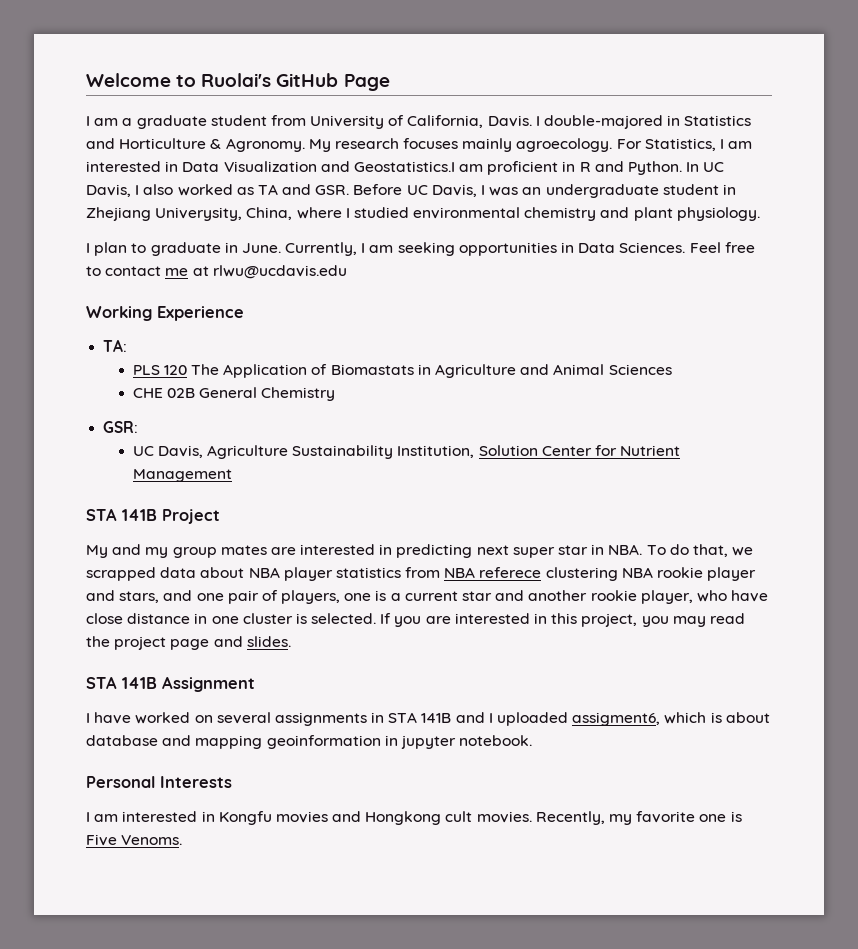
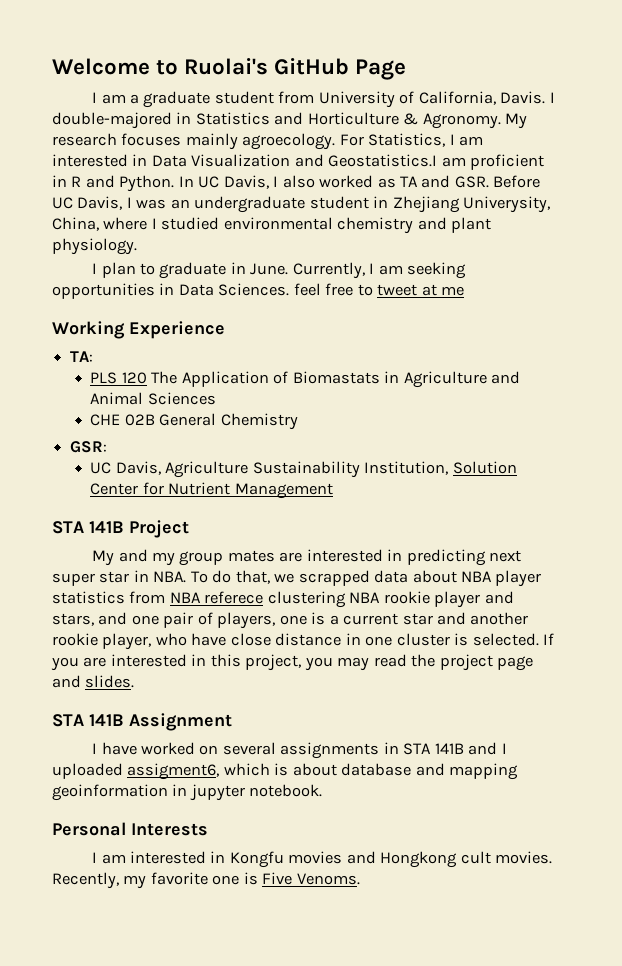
[689,242,721,253] Feel -> [293,283,321,296] feel
[105,266,162,276] contact -> [377,284,437,296] tweet at
[192,265,347,279] at rlwu@ucdavis.edu -> (465, 291) none

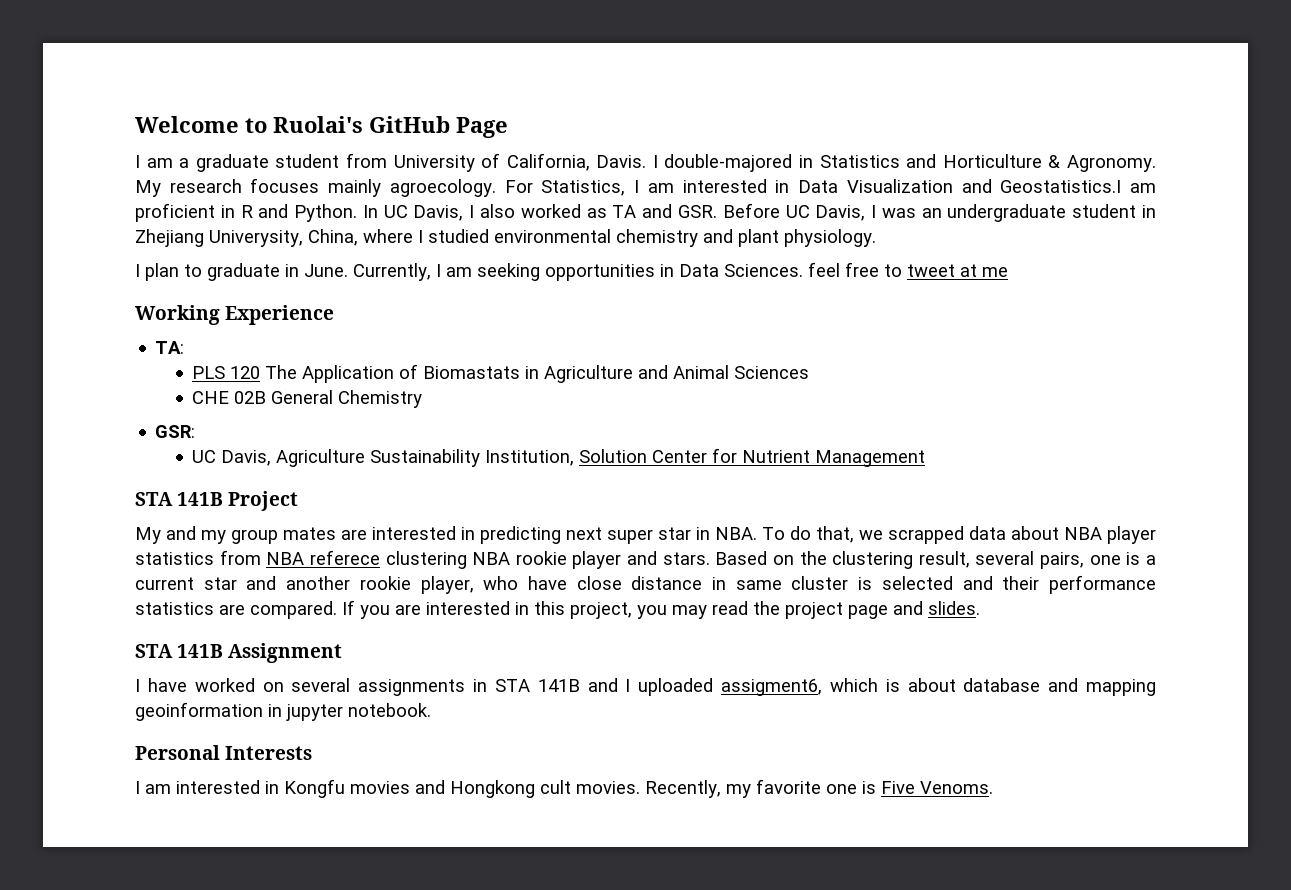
[52,612,276,629] stars, and one pair of players, -> [662,551,1085,569] stars. Based on the clustering result, several pairs,
[365,636,393,646] one -> [735,580,782,590] same
[472,633,539,646] selected. -> [881,575,1157,594] [135,601,337,619] selected and their performance statistics are compared.

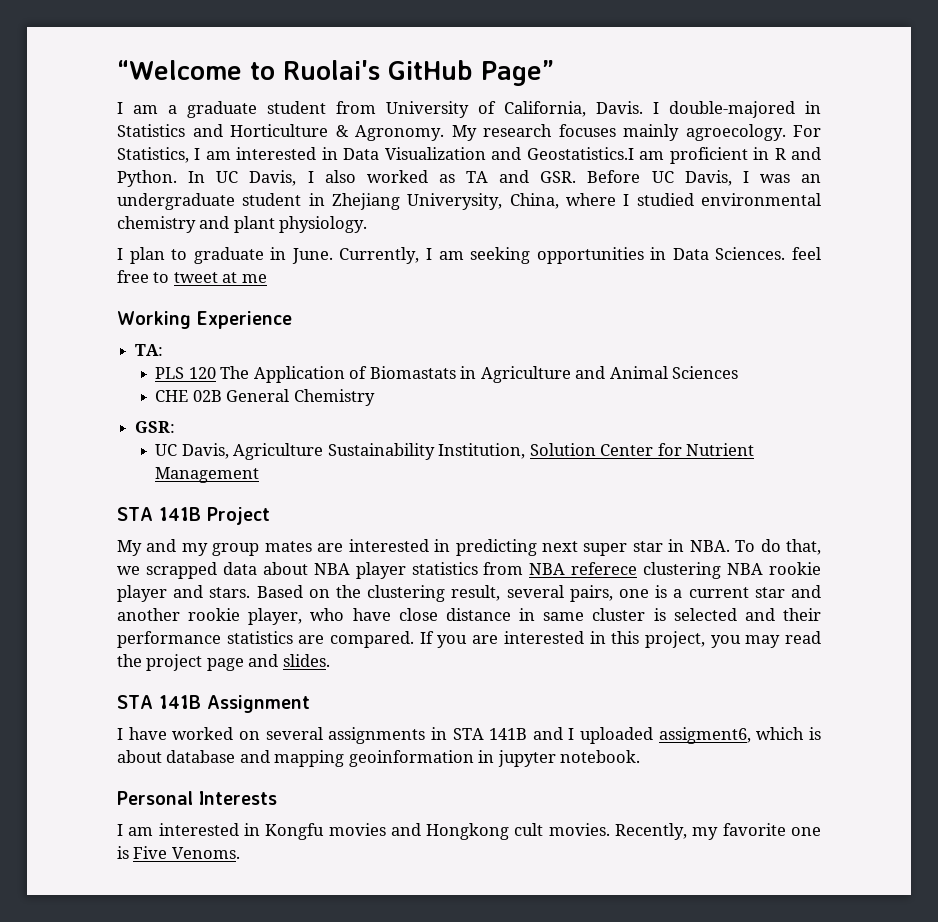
[135,116,239,133] Welcome -> [117,60,242,80] “Welcome
[456,117,508,138] Page -> [480,60,554,86] Page”

